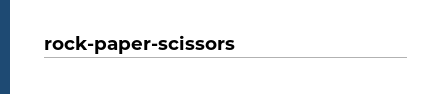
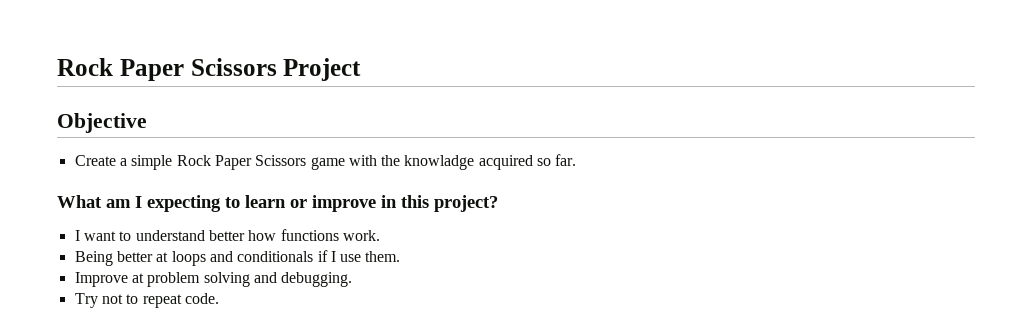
[44,35,235,54] rock-paper-scissors -> [57,58,362,81] [57,113,147,133] [74,154,577,170] [57,195,498,212] [74,229,380,241] [74,250,401,266] [74,272,353,287] [74,293,219,308] Rock Paper Scissors Project // Objective // Create a simple Rock Paper Scissors game with the knowladge acquired so far. // What am I expecting to learn or improve in this project? // I want to understand better how functions work. // Being better at loops and conditionals if I use them. // Improve at problem solving and debugging. // Try not to repeat code.

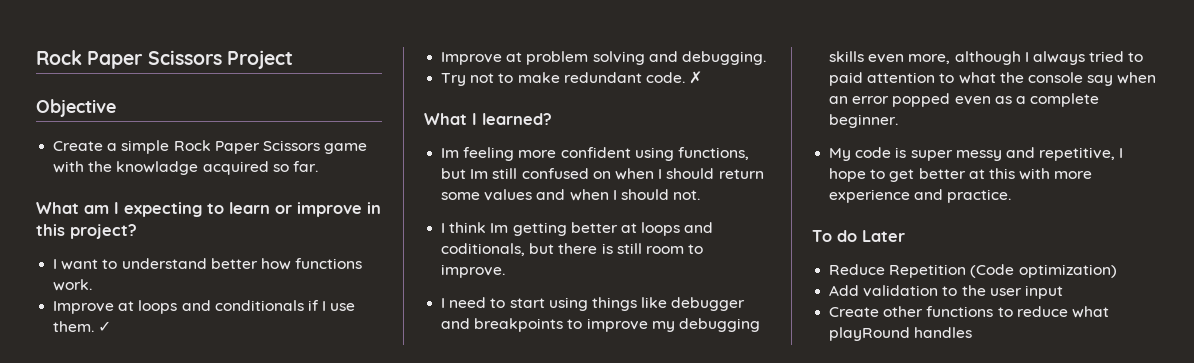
[74,251,153,266] Being better -> [53,301,115,314] Improve
(401, 256) none -> [98,321,112,332] ✓
[142,293,219,308] repeat code. -> [517,71,703,84] [424,113,552,125] [441,147,749,161] [441,168,764,180] [441,189,701,201] [441,222,714,236] [441,243,704,256] [441,264,506,278] [441,297,746,311] [441,318,760,332] [829,51,1144,65] [829,72,1157,86] [829,93,1100,107] [829,114,899,128] [829,147,1124,161] [829,168,1093,182] [829,189,1012,203] [812,230,905,242] [829,264,1117,278] [829,285,1063,299] [829,306,1109,318] [829,327,973,341] make redundant code. ✗ // What I learned? // Im feeling more confident using functions, but Im still confused on when I should return some values and when I should not. // I think Im getting better at loops and coditionals, but there is still room to improve. // I need to start using things like debugger and breakpoints to improve my debugging skills even more, although I always tried to paid attention to what the console say when an error popped even as a complete beginner. // My code is super messy and repetitive, I hope to get better at this with more experience and practice. // To do Later // Reduce Repetition (Code optimization) // Add validation to the user input // Create other functions to reduce what playRound handles

